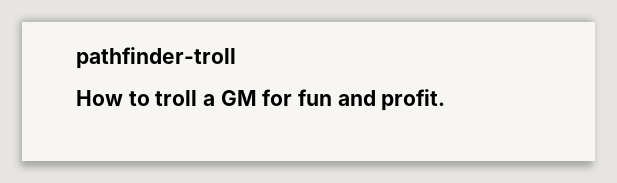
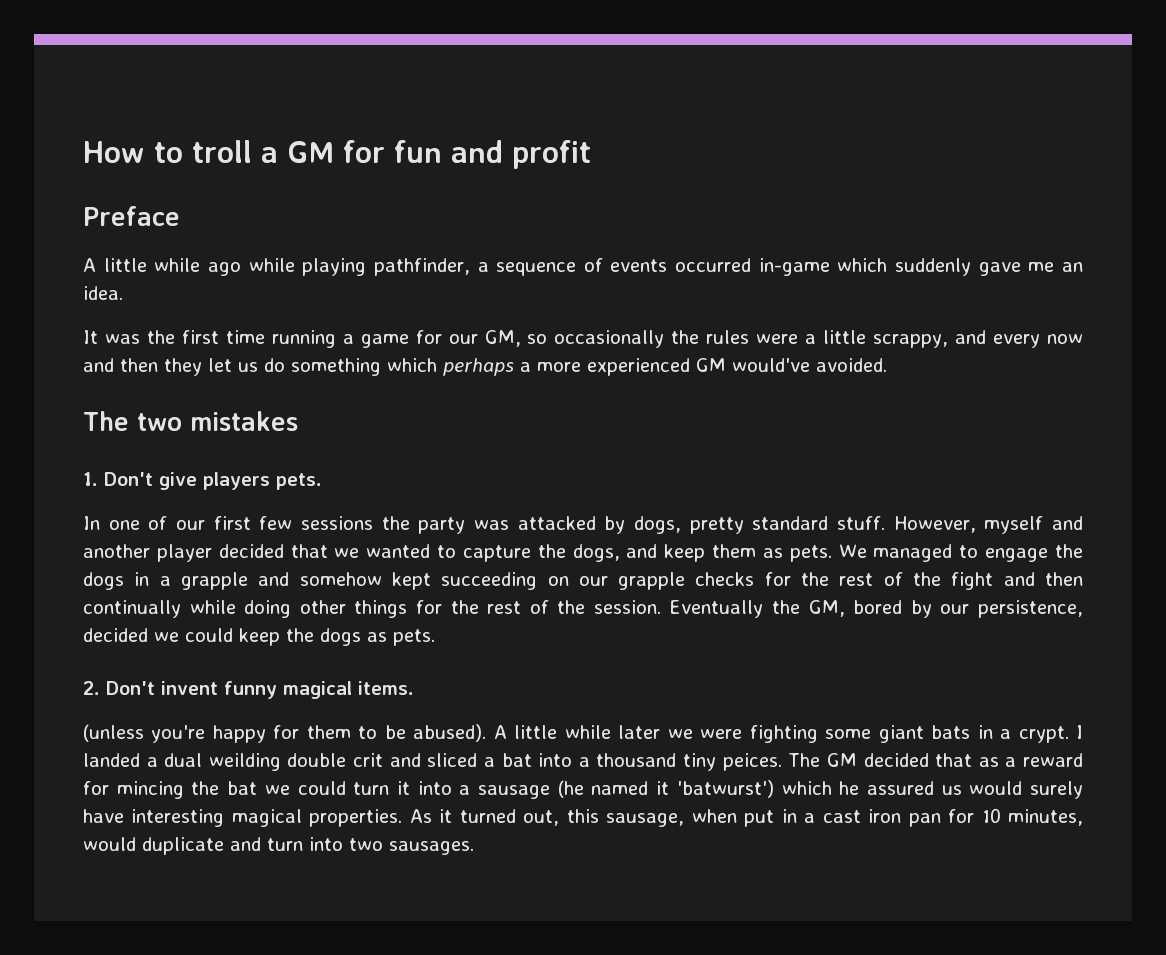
[76,47,236,69] pathfinder-troll // -> (83, 152) none
[381,89,446,111] profit. -> [512,140,591,169] [83,206,180,226] [83,258,1083,276] [83,286,123,300] [83,330,1084,348] [83,358,887,376] [83,411,298,431] [83,472,322,490] [83,516,1083,534] [83,544,1084,562] [83,572,1083,590] [83,600,1083,618] [83,628,435,646] [83,681,414,699] [83,724,1083,743] [83,753,1083,771] [83,780,1084,799] [83,808,1084,827] [83,837,474,855] profit // Preface // A little while ago while playing pathfinder, a sequence of events occurred in-game which suddenly gave me an idea. // It was the first time running a game for our GM, so occasionally the rules were a little scrappy, and every now and then they let us do something which perhaps a more experienced GM would've avoided. // The two mistakes // 1. Don't give players pets. // In one of our first few sessions the party was attacked by dogs, pretty standard stuff. However, myself and another player decided that we wanted to capture the dogs, and keep them as pets. We managed to engage the dogs in a grapple and somehow kept succeeding on our grapple checks for the rest of the fight and then continually while doing other things for the rest of the session. Eventually the GM, bored by our persistence, decided we could keep the dogs as pets. // 2. Don't invent funny magical items. // (unless you're happy for them to be abused). A little while later we were fighting some giant bats in a crypt. I landed a dual weilding double crit and sliced a bat into a thousand tiny peices. The GM decided that as a reward for mincing the bat we could turn it into a sausage (he named it 'batwurst') which he assured us would surely have interesting magical properties. As it turned out, this sausage, when put in a cast iron pan for 10 minutes, would duplicate and turn into two sausages.

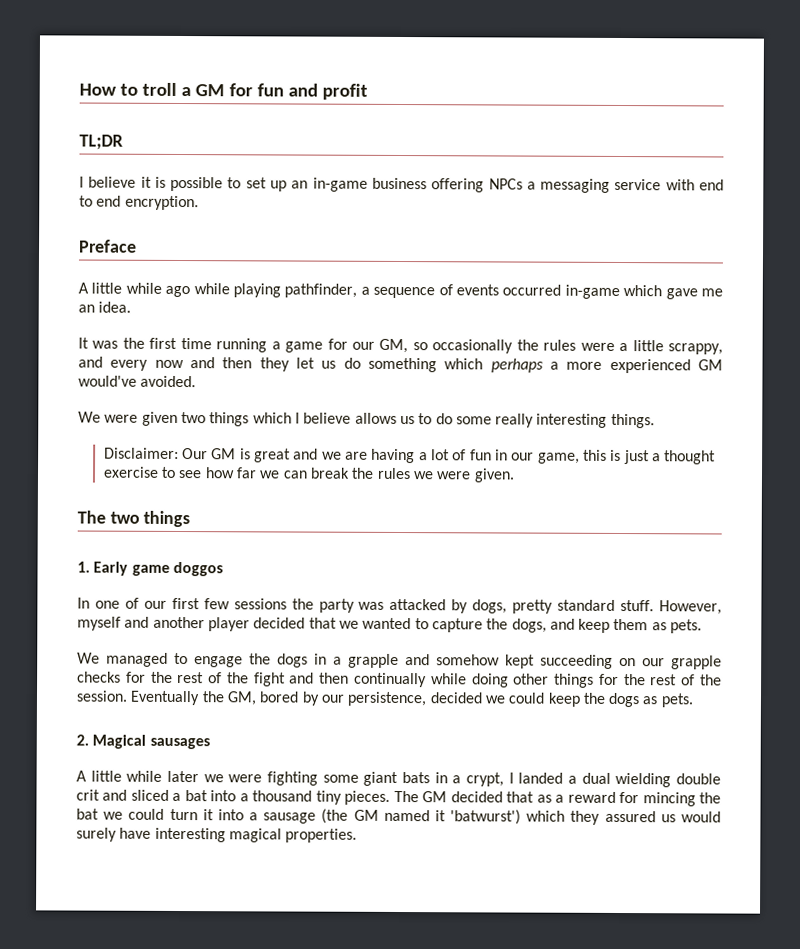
(591, 154) none -> [79,134,123,150] [79,176,724,193] [79,195,199,211] // TL;DR // I believe it is possible to set up an in-game business offering NPCs a messaging service with end to end encryption.
[895,258,972,276] suddenly -> (663, 291) none
(887, 365) none -> [78,411,655,429] [103,447,717,465] [102,466,515,483] // We were given two things which I believe allows us to do some really interesting things. // Disclaimer: Our GM is great and we are having a lot of fun in our game, this is just a thought exercise to see how far we can break the rules we were given.
[190,411,298,431] mistakes -> [143,510,191,528] things
[104,472,322,490] Don't give players pets. -> [93,561,223,577] Early game doggos
(832, 553) none -> (703, 626) //
[106,681,414,699] [83,724,487,743] Don't invent funny magical items. // (unless you're happy for them to be abused). -> [92,734,210,750] Magical sausages //
[1018,726,1069,743] crypt. -> [466,772,505,787] crypt,
[208,753,281,771] weilding -> [615,772,672,788] wielding
[722,753,782,771] peices. -> [344,790,391,805] pieces.
[557,780,584,798] (he -> [321,808,379,824] (the GM
[839,781,860,795] he -> [570,810,601,825] they
[409,808,1084,827] [83,837,474,855] As it turned out, this sausage, when put in a cast iron pan for 10 minutes, would duplicate and turn into two sausages. -> (358, 835) none

